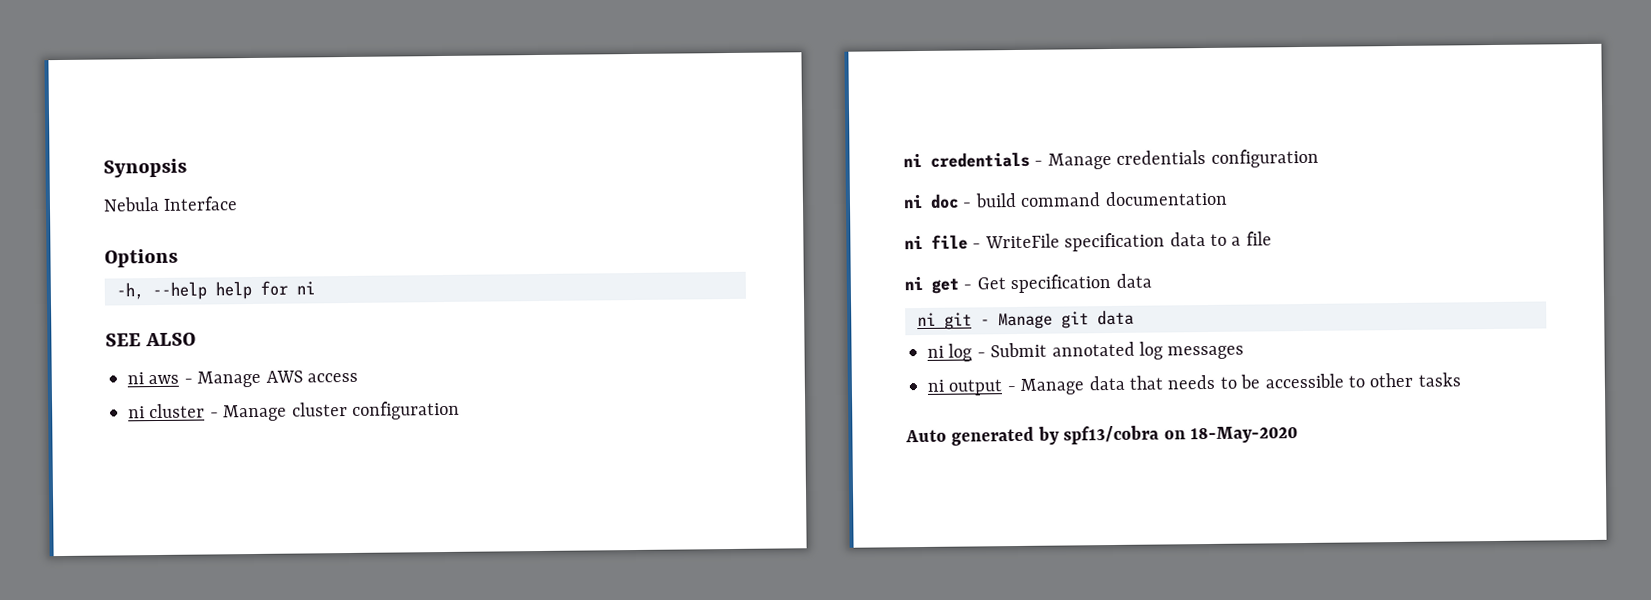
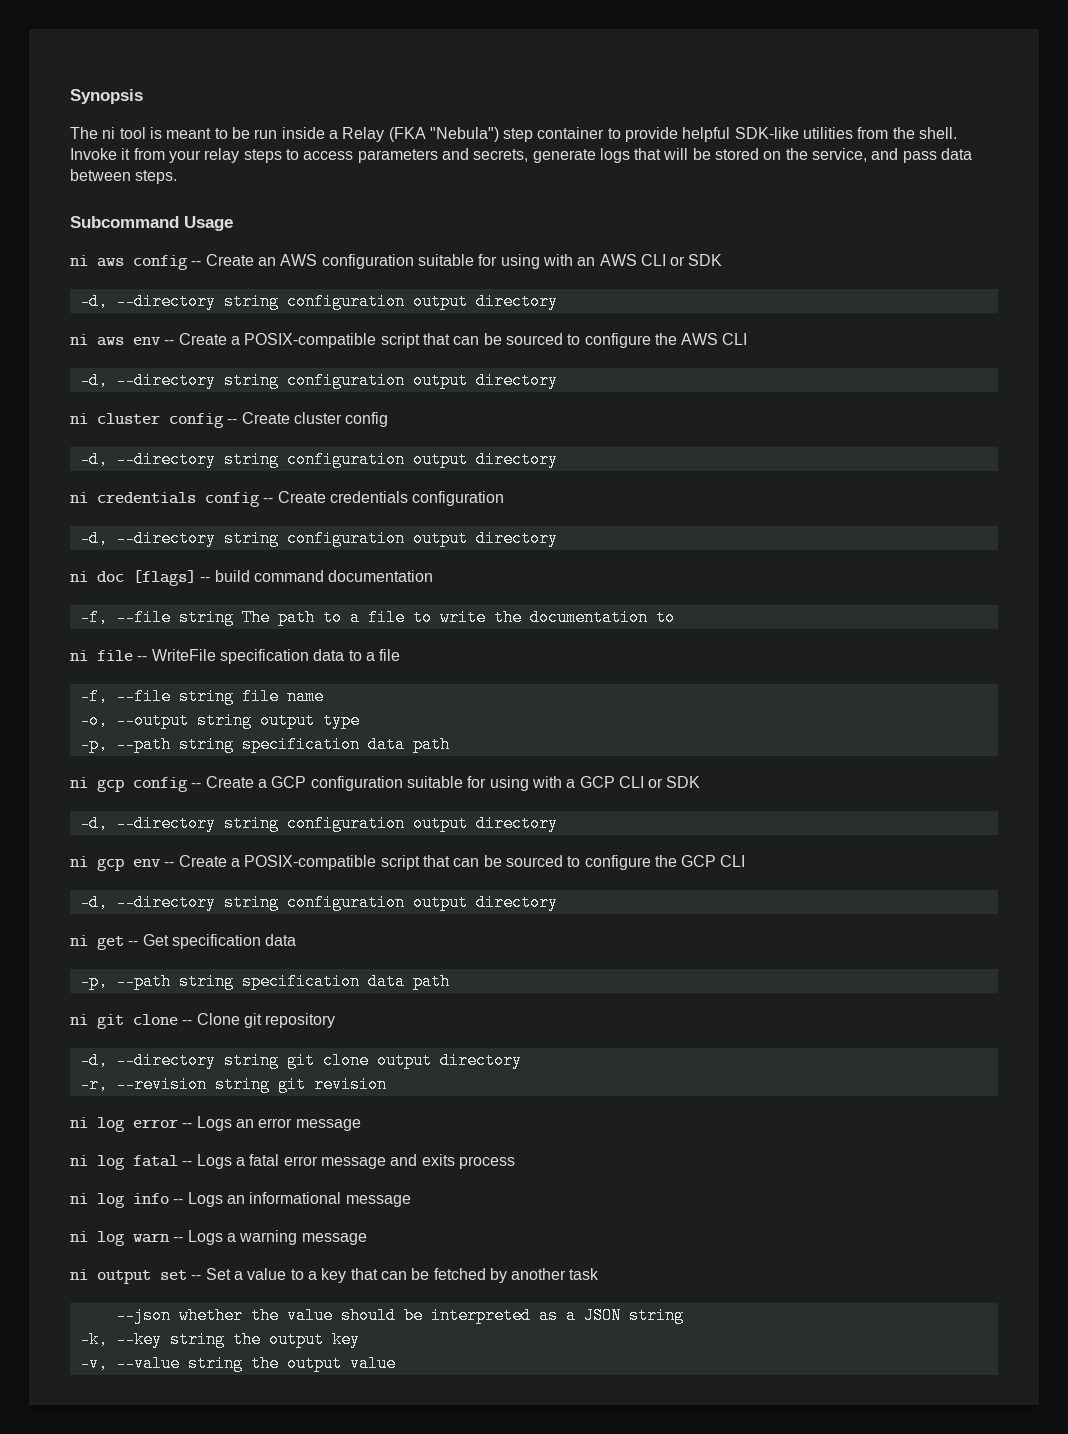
[103,196,239,212] [104,248,178,268] [116,280,315,301] [105,332,197,347] [127,370,358,388] [128,400,460,422] Nebula Interface // Options // -h, --help help for ni // SEE ALSO // ni aws - Manage AWS access // ni cluster - Manage cluster configuration -> [70,127,958,142] [70,148,973,163] [70,169,178,184] [70,216,233,231] [70,254,723,270] [79,293,558,310] [70,333,748,348] [79,372,558,389] [70,412,389,428] [79,451,558,468] The ni tool is meant to be run inside a Relay (FKA "Nebula") step container to provide helpful SDK-like utilities from the shell. Invoke it from your relay steps to access parameters and secrets, generate logs that will be stored on the service, and pass data between steps. // Subcommand Usage // ni aws config -- Create an AWS configuration suitable for using with an AWS CLI or SDK // -d, --directory string configuration output directory // ni aws env -- Create a POSIX-compatible script that can be sourced to configure the AWS CLI // -d, --directory string configuration output directory // ni cluster config -- Create cluster config // -d, --directory string configuration output directory
[1034,152,1112,170] - Manage -> [205,491,326,507] config -- Create
(1319, 158) none -> [79,530,558,547] // -d, --directory string configuration output directory
[962,202,973,208] - -> [133,570,211,586] [flags] --
(1228, 198) none -> [79,609,675,626] // -f, --file string The path to a file to write the documentation to
[972,243,982,249] - -> [137,656,148,661] --
(1272, 238) none -> [79,688,324,705] [79,712,360,729] [79,736,450,753] [70,776,701,792] [79,815,558,832] [70,855,746,871] [79,894,558,911] // -f, --file string file name // -o, --output string output type // -p, --path string specification data path // ni gcp config -- Create a GCP configuration suitable for using with a GCP CLI or SDK // -d, --directory string configuration output directory // ni gcp env -- Create a POSIX-compatible script that can be sourced to configure the GCP CLI // -d, --directory string configuration output directory
[963,284,973,290] - -> [128,941,139,946] --
[917,309,1134,330] [927,341,1245,362] [927,372,1461,396] [905,425,1298,446] ni git - Manage git data // ni log - Submit annotated log messages // ni output - Manage data that needs to be accessible to other tasks // Auto generated by spf13/cobra on 18-May-2020 -> [79,973,450,990] [70,1013,336,1029] [79,1052,522,1069] [79,1076,387,1093] [70,1116,361,1132] [70,1154,515,1170] [70,1192,411,1208] [70,1230,367,1246] [70,1268,600,1284] [115,1307,684,1324] [79,1331,360,1348] [79,1355,396,1372] -p, --path string specification data path // ni git clone -- Clone git repository // -d, --directory string git clone output directory // -r, --revision string git revision // ni log error -- Logs an error message // ni log fatal -- Logs a fatal error message and exits process // ni log info -- Logs an informational message // ni log warn -- Logs a warning message // ni output set -- Set a value to a key that can be fetched by another task // --json whether the value should be interpreted as a JSON string // -k, --key string the output key // -v, --value string the output value

